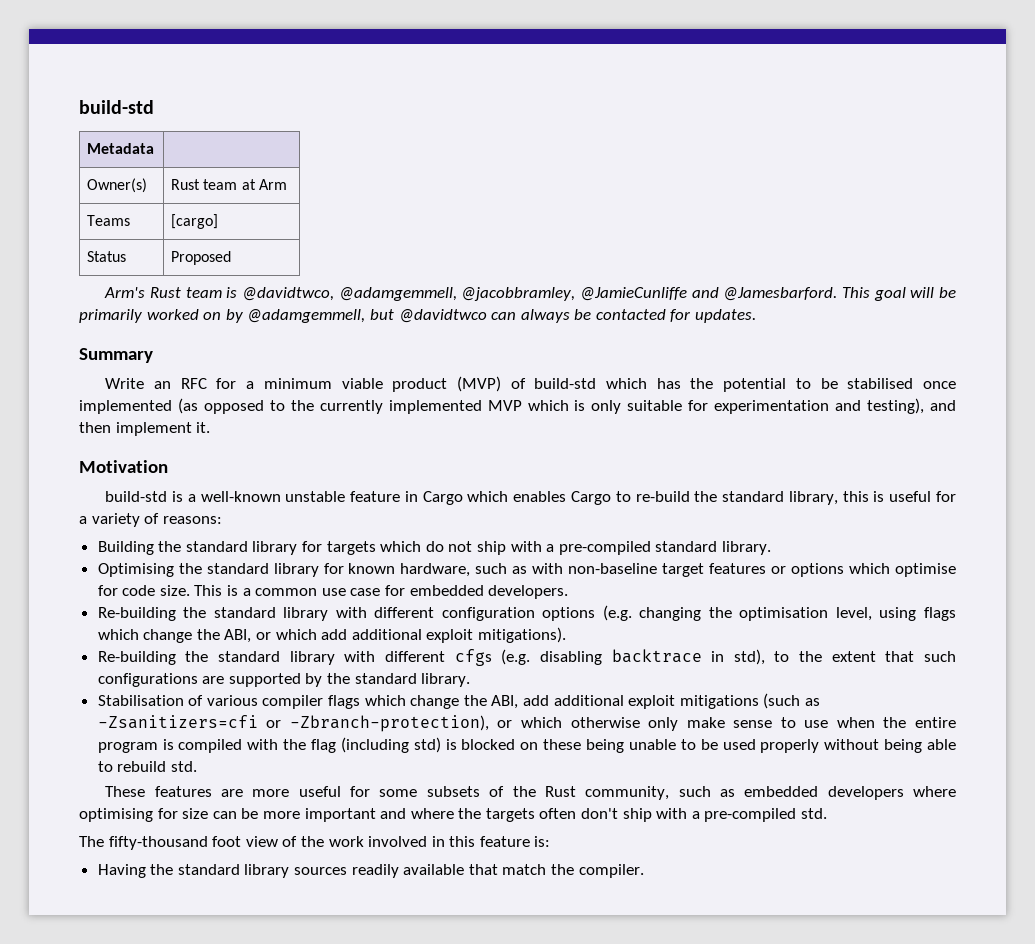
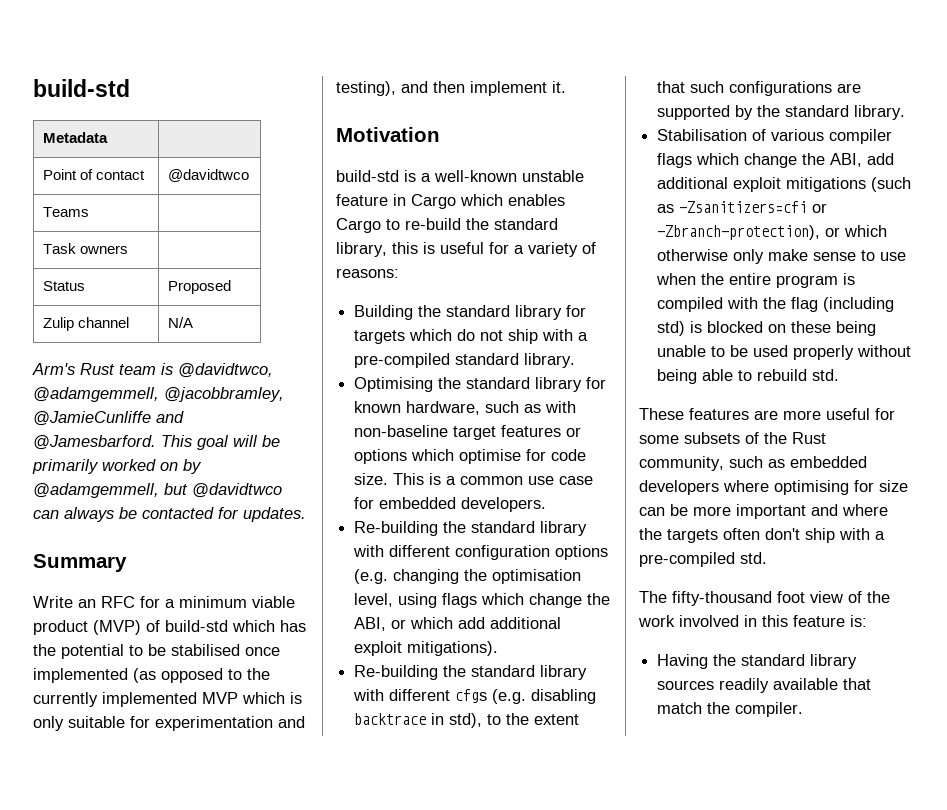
[87,178,148,193] [171,179,287,190] Owner(s) | Rust team at Arm -> [43,169,146,180] [168,169,250,182] Point of contact | @davidtwco
[171,214,219,229] [cargo] -> [43,243,129,254] // Task owners |
(232, 258) none -> [43,317,130,331] [168,317,194,328] // Zulip channel | N/A

